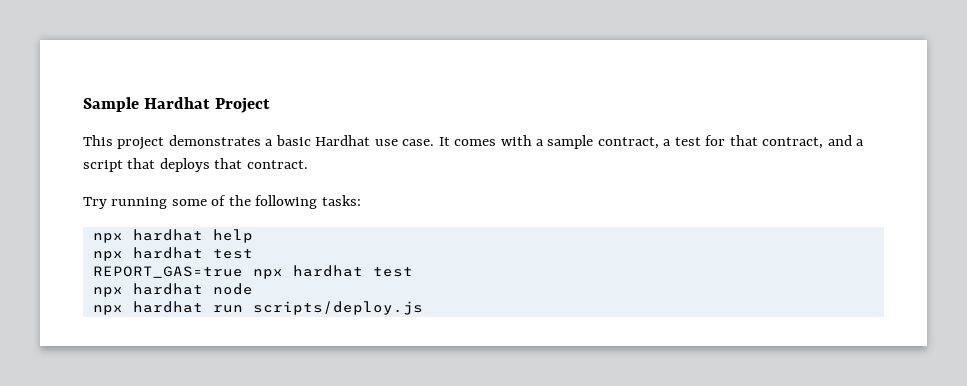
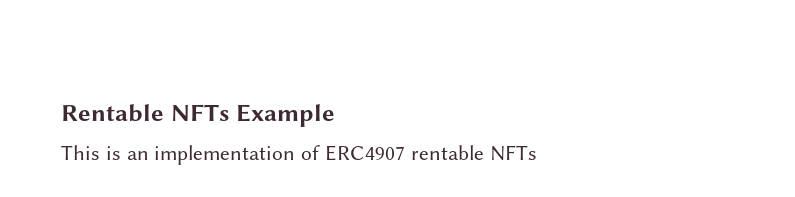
[83,97,271,113] [83,135,865,150] [83,158,308,172] [83,195,361,209] [92,229,253,243] [92,247,253,261] [92,265,413,279] [92,283,253,297] [92,301,423,315] Sample Hardhat Project // This project demonstrates a basic Hardhat use case. It comes with a sample contract, a test for that contract, and a script that deploys that contract. // Try running some of the following tasks: // npx hardhat help // npx hardhat test // REPORT_GAS=true npx hardhat test // npx hardhat node // npx hardhat run scripts/deploy.js -> [61,104,335,127] [61,145,537,165] Rentable NFTs Example // This is an implementation of ERC4907 rentable NFTs

